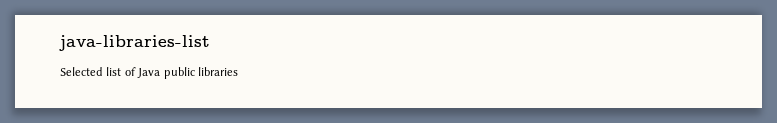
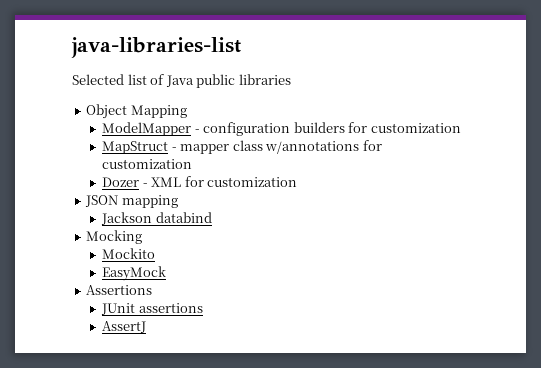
(238, 71) none -> [86,104,187,119] [102,122,461,136] [102,140,382,154] [102,159,193,169] [102,176,298,187] [85,195,178,208] [101,212,212,225] [86,230,143,244] [102,248,156,259] [102,266,167,281] [86,285,153,295] [101,303,203,315] [102,321,147,333] // Object Mapping // ModelMapper - configuration builders for customization // MapStruct - mapper class w/annotations for customization // Dozer - XML for customization // JSON mapping // Jackson databind // Mocking // Mockito // EasyMock // Assertions // JUnit assertions // AssertJ

